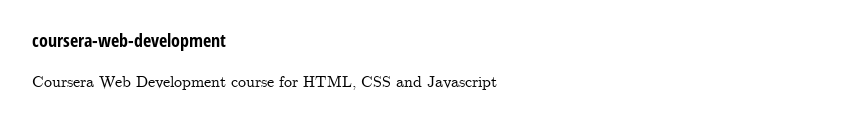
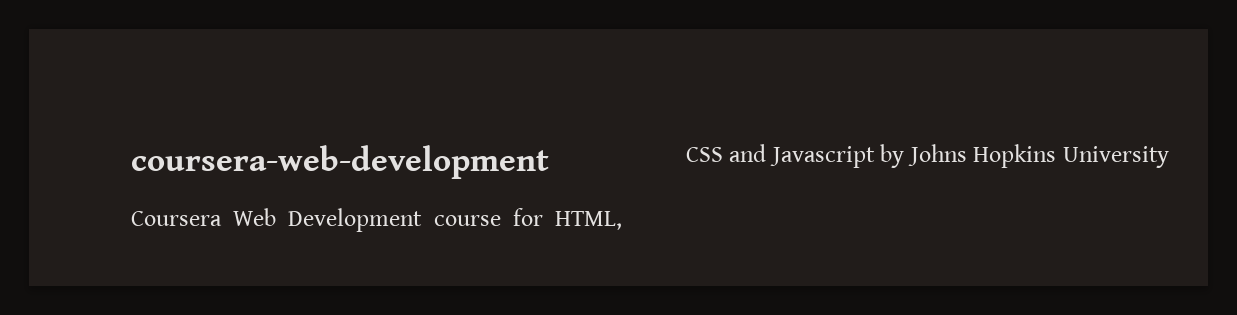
(497, 83) none -> [880,144,1169,168] by Johns Hopkins University

